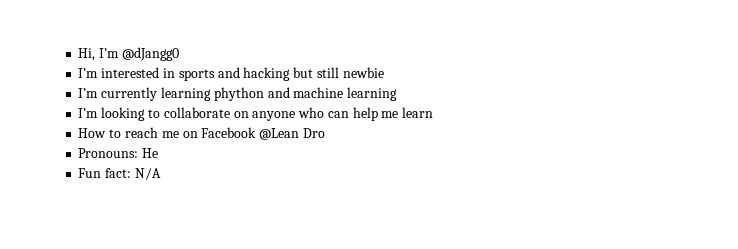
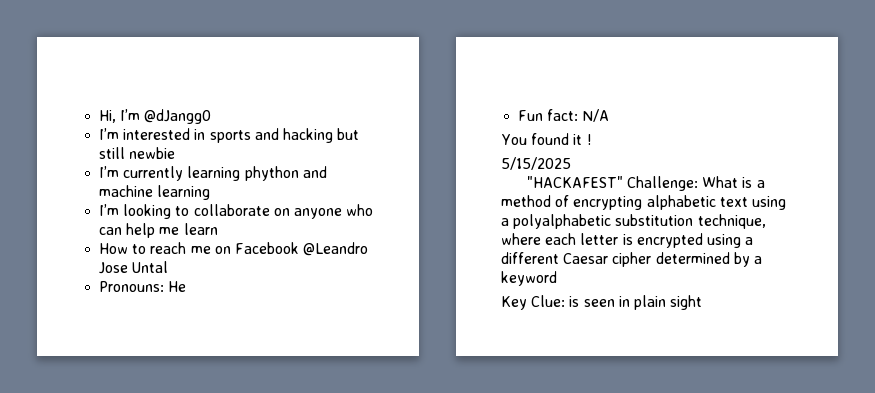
[259,128,325,140] @Lean Dro -> [303,242,369,256] [99,261,169,274] @Leandro Jose Untal
(161, 174) none -> [501,133,591,145] [501,157,571,170] [526,176,765,191] [501,195,786,210] [501,214,766,229] [501,233,754,248] [501,252,762,267] [501,271,557,286] [501,295,703,310] // You found it ! // 5/15/2025 // "HACKAFEST" Challenge: What is a method of encrypting alphabetic text using a polyalphabetic substitution technique, where each letter is encrypted using a different Caesar cipher determined by a keyword // Key Clue: is seen in plain sight

